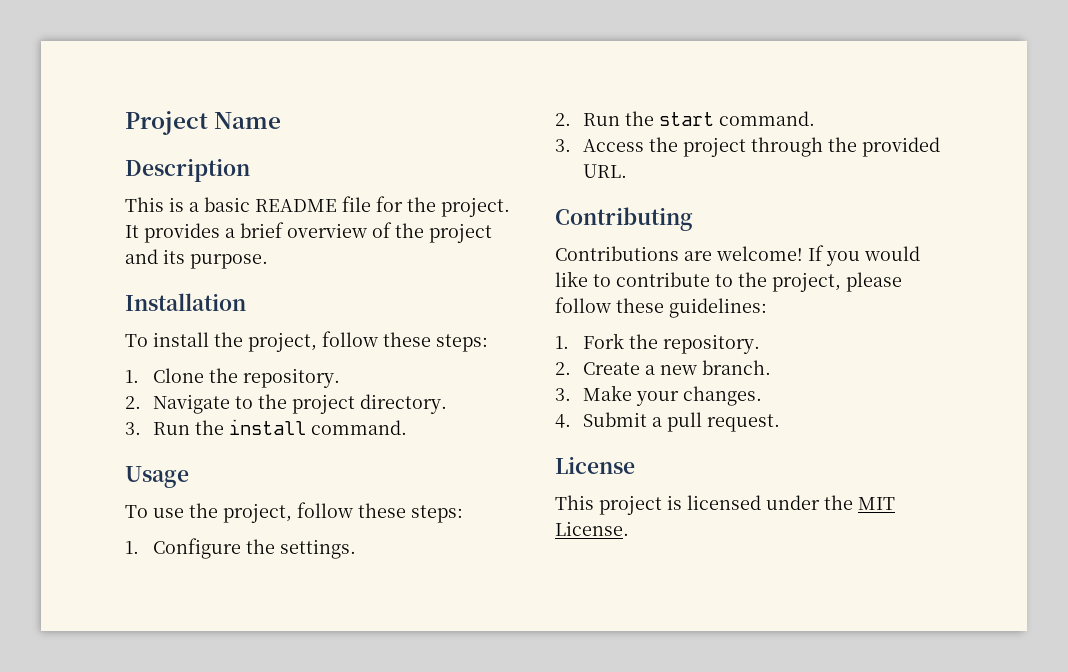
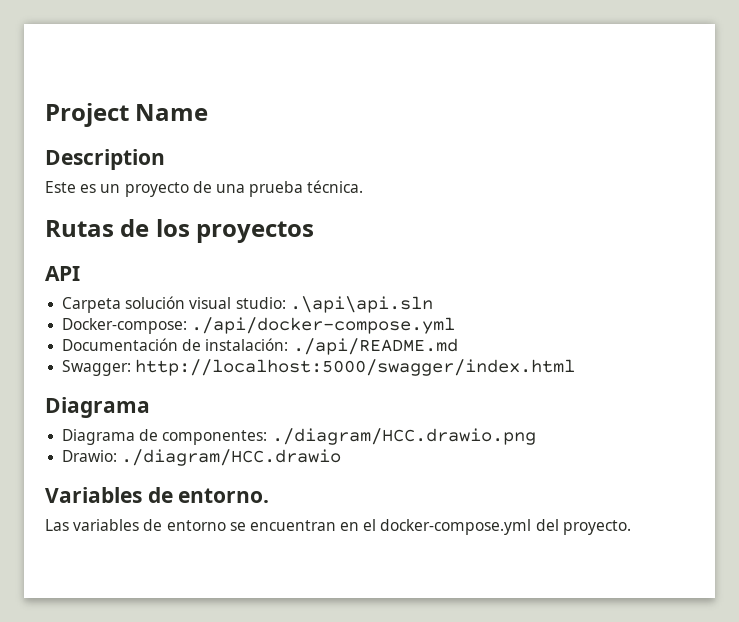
[125,196,510,217] [125,222,492,243] [125,249,268,269] [125,293,246,311] [125,331,488,352] [125,368,340,388] [125,394,447,414] [125,419,407,435] [125,466,189,488] [125,502,463,523] [125,538,356,559] [555,111,815,126] [555,137,940,157] [582,164,627,178] [555,207,693,231] [555,245,920,266] [555,271,902,292] [555,297,767,318] [555,333,760,354] [555,360,771,375] [555,385,762,406] [555,412,780,432] [555,456,635,474] [555,495,895,515] [555,521,629,536] This is a basic README file for the project. It provides a brief overview of the project and its purpose. // Installation // To install the project, follow these steps: // 1. Clone the repository. // 2. Navigate to the project directory. // 3. Run the install command. // Usage // To use the project, follow these steps: // 1. Configure the settings. // 2. Run the start command. // 3. Access the project through the provided URL. // Contributing // Contributions are welcome! If you would like to contribute to the project, please follow these guidelines: // 1. Fork the repository. // 2. Create a new branch. // 3. Make your changes. // 4. Submit a pull request. // License // This project is licensed under the MIT License. -> [45,180,364,197] [45,219,315,243] [45,266,80,281] [62,296,433,313] [62,317,456,334] [62,338,458,355] [62,359,576,376] [45,397,150,418] [62,428,536,445] [62,449,342,466] [45,487,270,503] [45,519,631,535] Este es un proyecto de una prueba técnica. // Rutas de los proyectos // API // Carpeta solución visual studio: .\api\api.sln // Docker-compose: ./api/docker-compose.yml // Documentación de instalación: ./api/README.md // Swagger: http://localhost:5000/swagger/index.html // Diagrama // Diagrama de componentes: ./diagram/HCC.drawio.png // Drawio: ./diagram/HCC.drawio // Variables de entorno. // Las variables de entorno se encuentran en el docker-compose.yml del proyecto.

